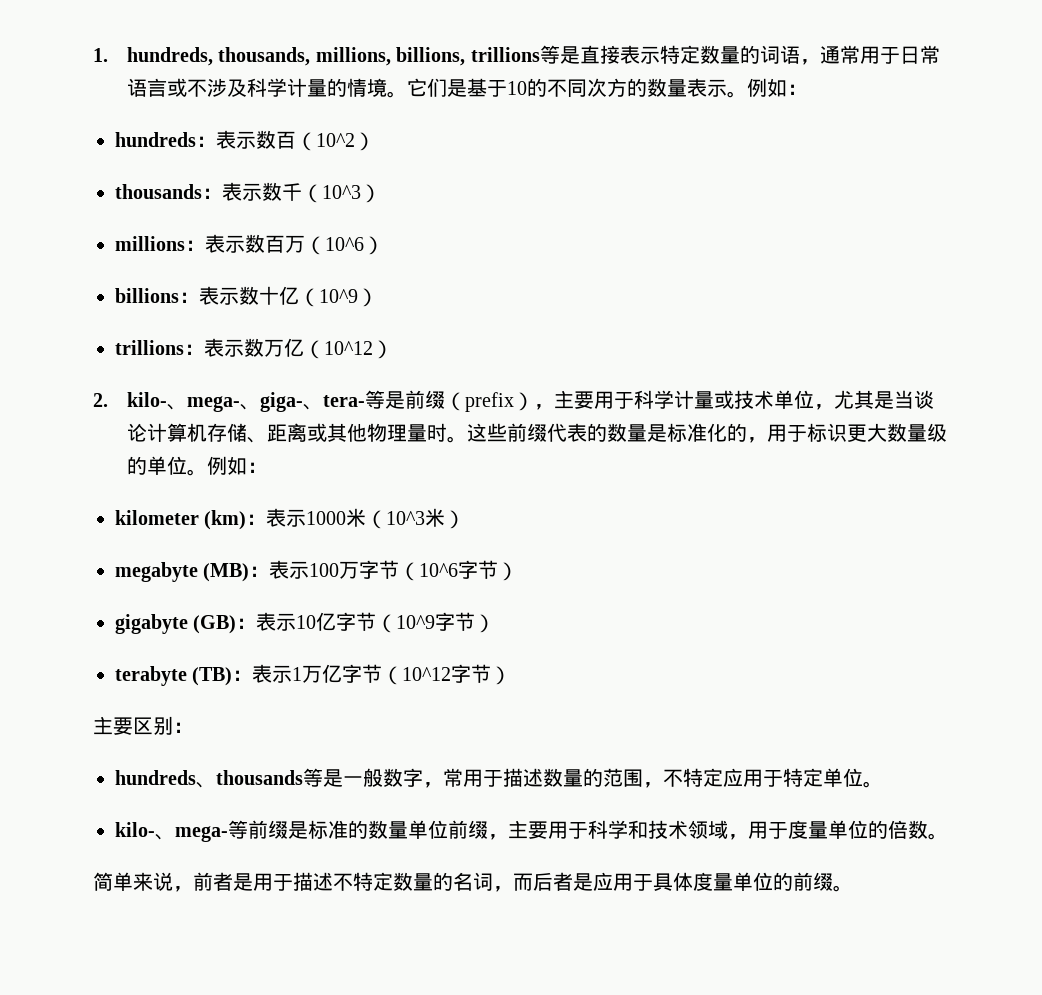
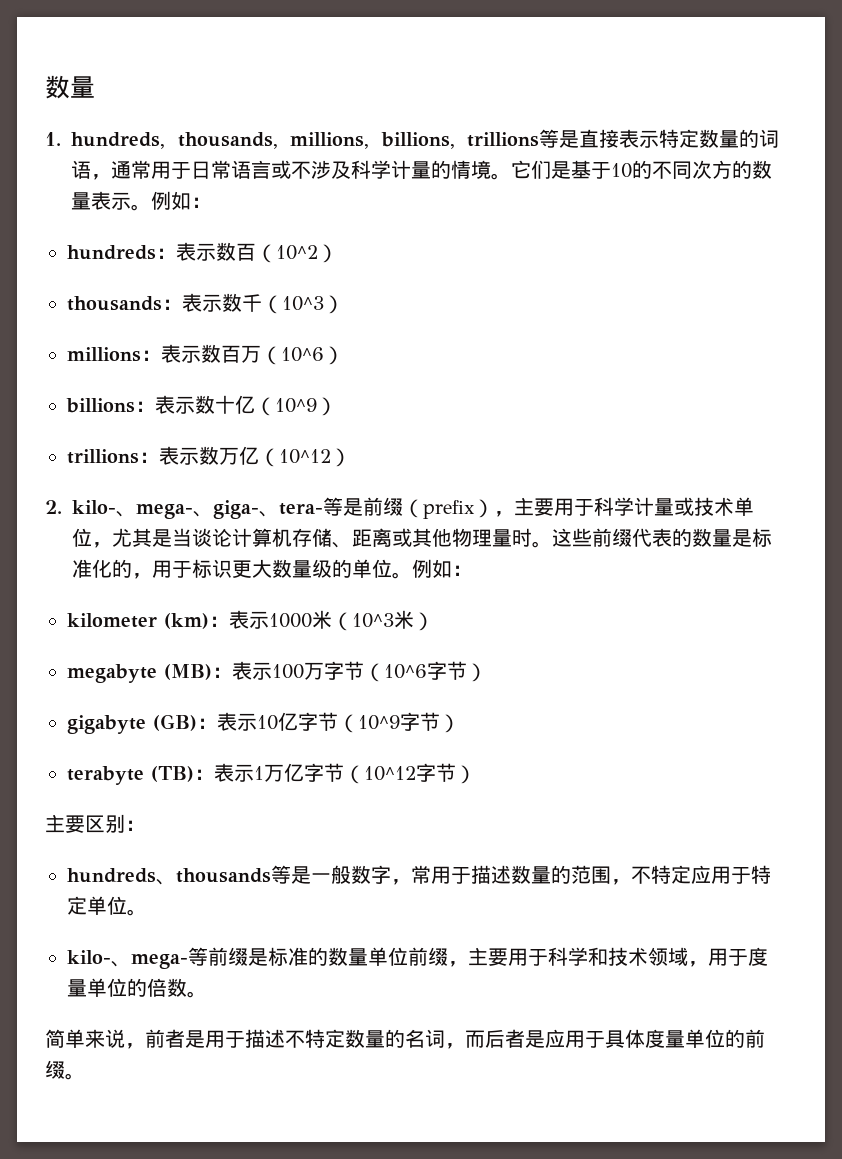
(93, 55) none -> [45,75,95,99] 数量 //

